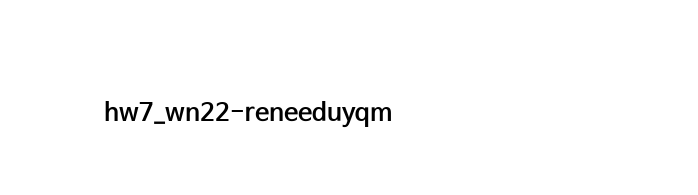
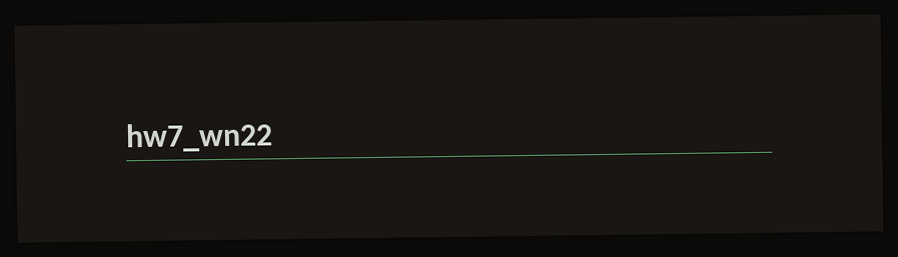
[104,101,392,128] hw7_wn22-reneeduyqm -> [125,122,273,153] hw7_wn22

